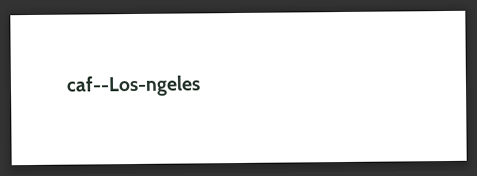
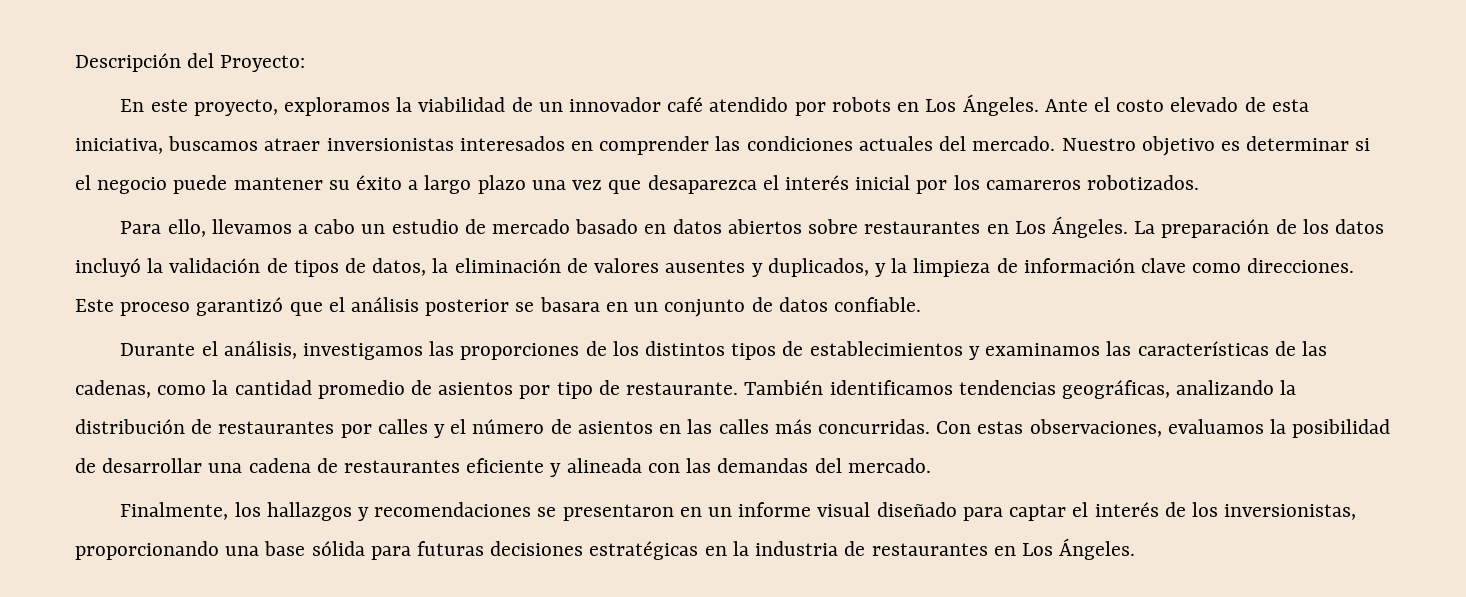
[66,75,201,97] caf--Los-ngeles -> [75,53,306,72] [120,94,1309,116] [75,136,1371,156] [75,175,1199,194] [120,216,1385,238] [75,258,1355,277] [75,297,921,317] [120,341,1327,360] [75,380,1297,399] [75,419,1391,438] [75,458,931,477] [120,502,1357,521] [75,538,1136,560] Descripción del Proyecto: // En este proyecto, exploramos la viabilidad de un innovador café atendido por robots en Los Ángeles. Ante el costo elevado de esta iniciativa, buscamos atraer inversionistas interesados en comprender las condiciones actuales del mercado. Nuestro objetivo es determinar si el negocio puede mantener su éxito a largo plazo una vez que desaparezca el interés inicial por los camareros robotizados. // Para ello, llevamos a cabo un estudio de mercado basado en datos abiertos sobre restaurantes en Los Ángeles. La preparación de los datos incluyó la validación de tipos de datos, la eliminación de valores ausentes y duplicados, y la limpieza de información clave como direcciones. Este proceso garantizó que el análisis posterior se basara en un conjunto de datos confiable. // Durante el análisis, investigamos las proporciones de los distintos tipos de establecimientos y examinamos las características de las cadenas, como la cantidad promedio de asientos por tipo de restaurante. También identificamos tendencias geográficas, analizando la distribución de restaurantes por calles y el número de asientos en las calles más concurridas. Con estas observaciones, evaluamos la posibilidad de desarrollar una cadena de restaurantes eficiente y alineada con las demandas del mercado. // Finalmente, los hallazgos y recomendaciones se presentaron en un informe visual diseñado para captar el interés de los inversionistas, proporcionando una base sólida para futuras decisiones estratégicas en la industria de restaurantes en Los Ángeles.

